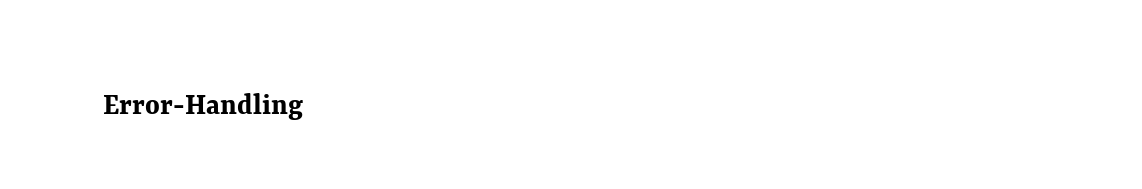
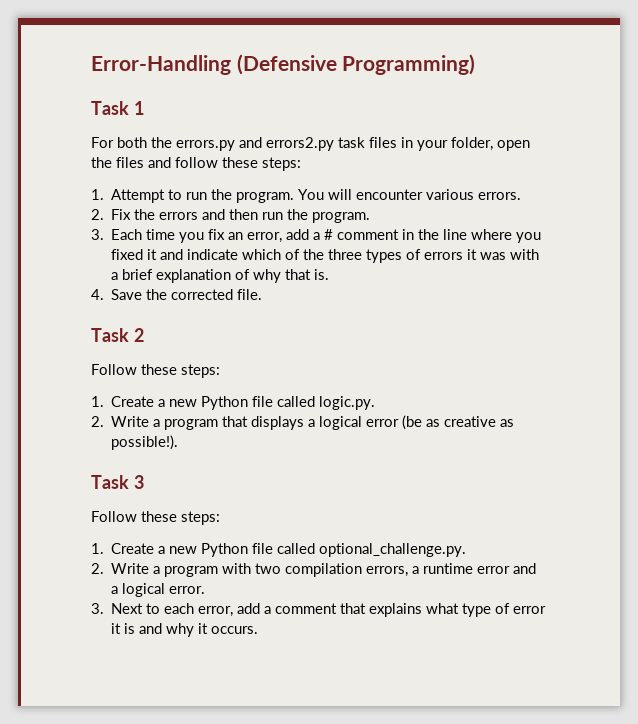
(303, 106) none -> [236,54,476,75] [91,101,144,115] [91,137,530,151] [91,157,301,171] [91,189,522,203] [91,209,371,223] [91,229,542,243] [111,249,540,263] [111,269,330,283] [91,289,263,300] [91,328,144,342] [91,364,220,378] [91,396,376,410] [91,415,515,430] [111,435,179,450] [91,475,144,489] [91,511,220,525] [91,543,467,557] [91,563,537,577] [111,583,206,597] [91,603,547,617] [111,623,259,637] (Defensive Programming) // Task 1 // For both the errors.py and errors2.py task files in your folder, open the files and follow these steps: // 1. Attempt to run the program. You will encounter various errors. // 2. Fix the errors and then run the program. // 3. Each time you fix an error, add a # comment in the line where you fixed it and indicate which of the three types of errors it was with a brief explanation of why that is. // 4. Save the corrected file. // Task 2 // Follow these steps: // 1. Create a new Python file called logic.py. // 2. Write a program that displays a logical error (be as creative as possible!). // Task 3 // Follow these steps: // 1. Create a new Python file called optional_challenge.py. // 2. Write a program with two compilation errors, a runtime error and a logical error. // 3. Next to each error, add a comment that explains what type of error it is and why it occurs.

